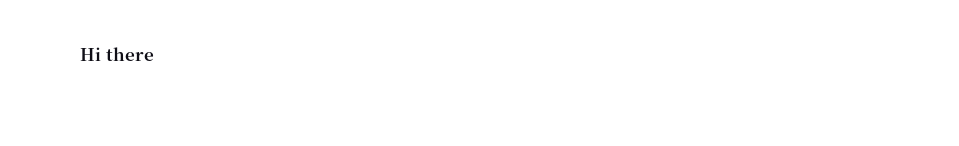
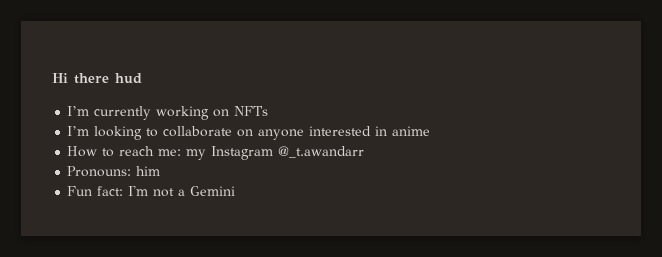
(154, 54) none -> [115,73,142,84] [67,106,269,120] [67,126,431,140] [67,146,365,160] [67,166,161,177] [67,185,236,197] hud // I’m currently working on NFTs // I’m looking to collaborate on anyone interested in anime // How to reach me: my Instagram @_t.awandarr // Pronouns: him // Fun fact: I'm not a Gemini

